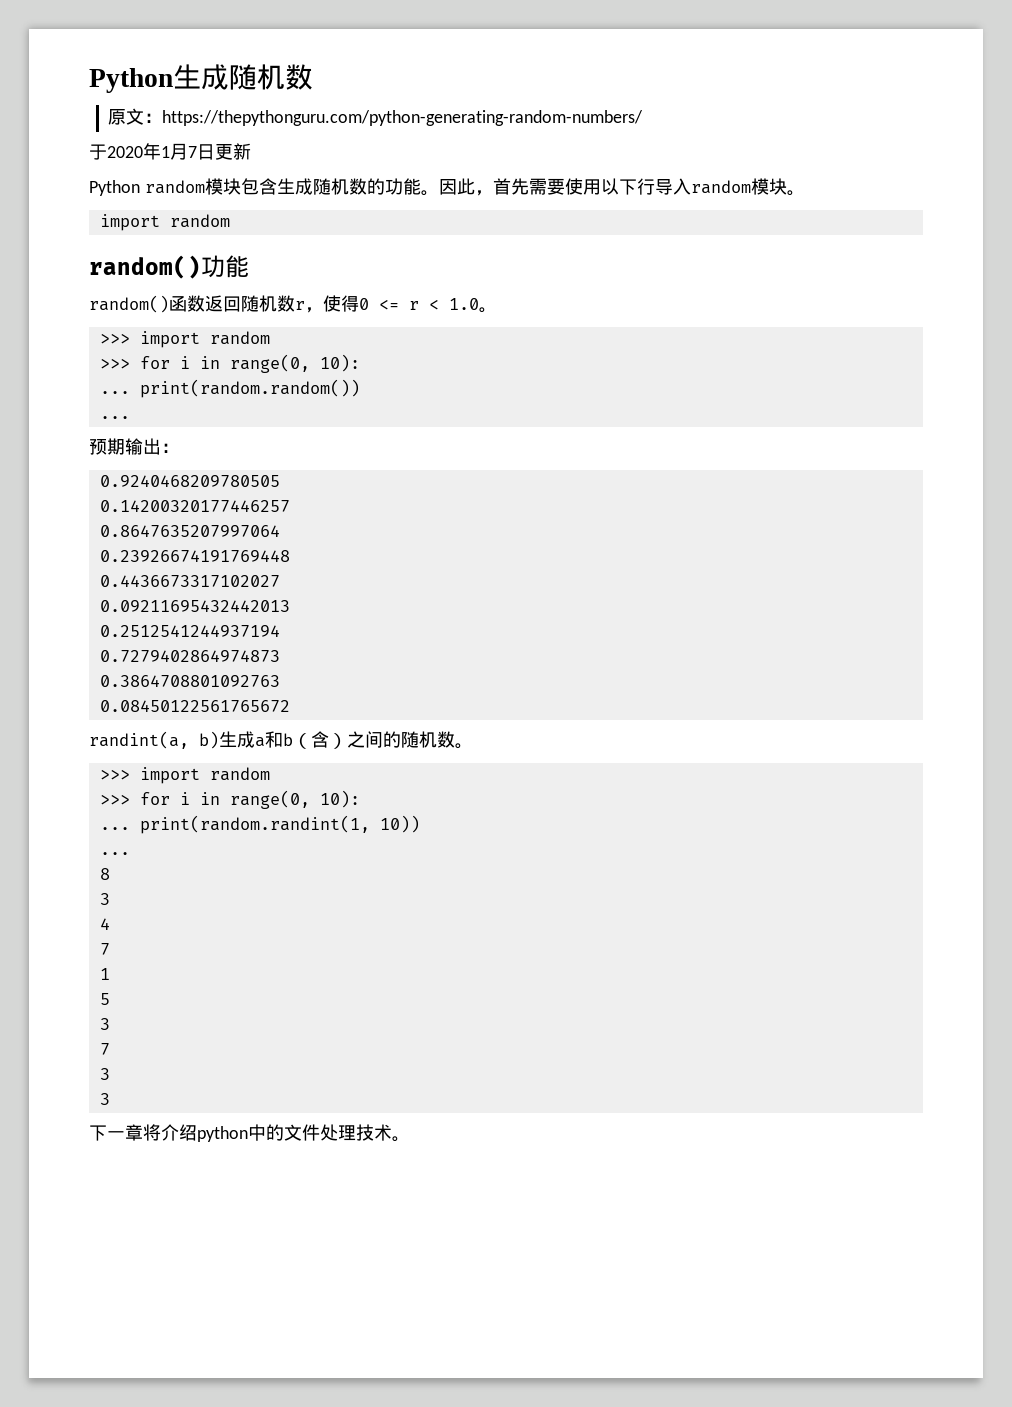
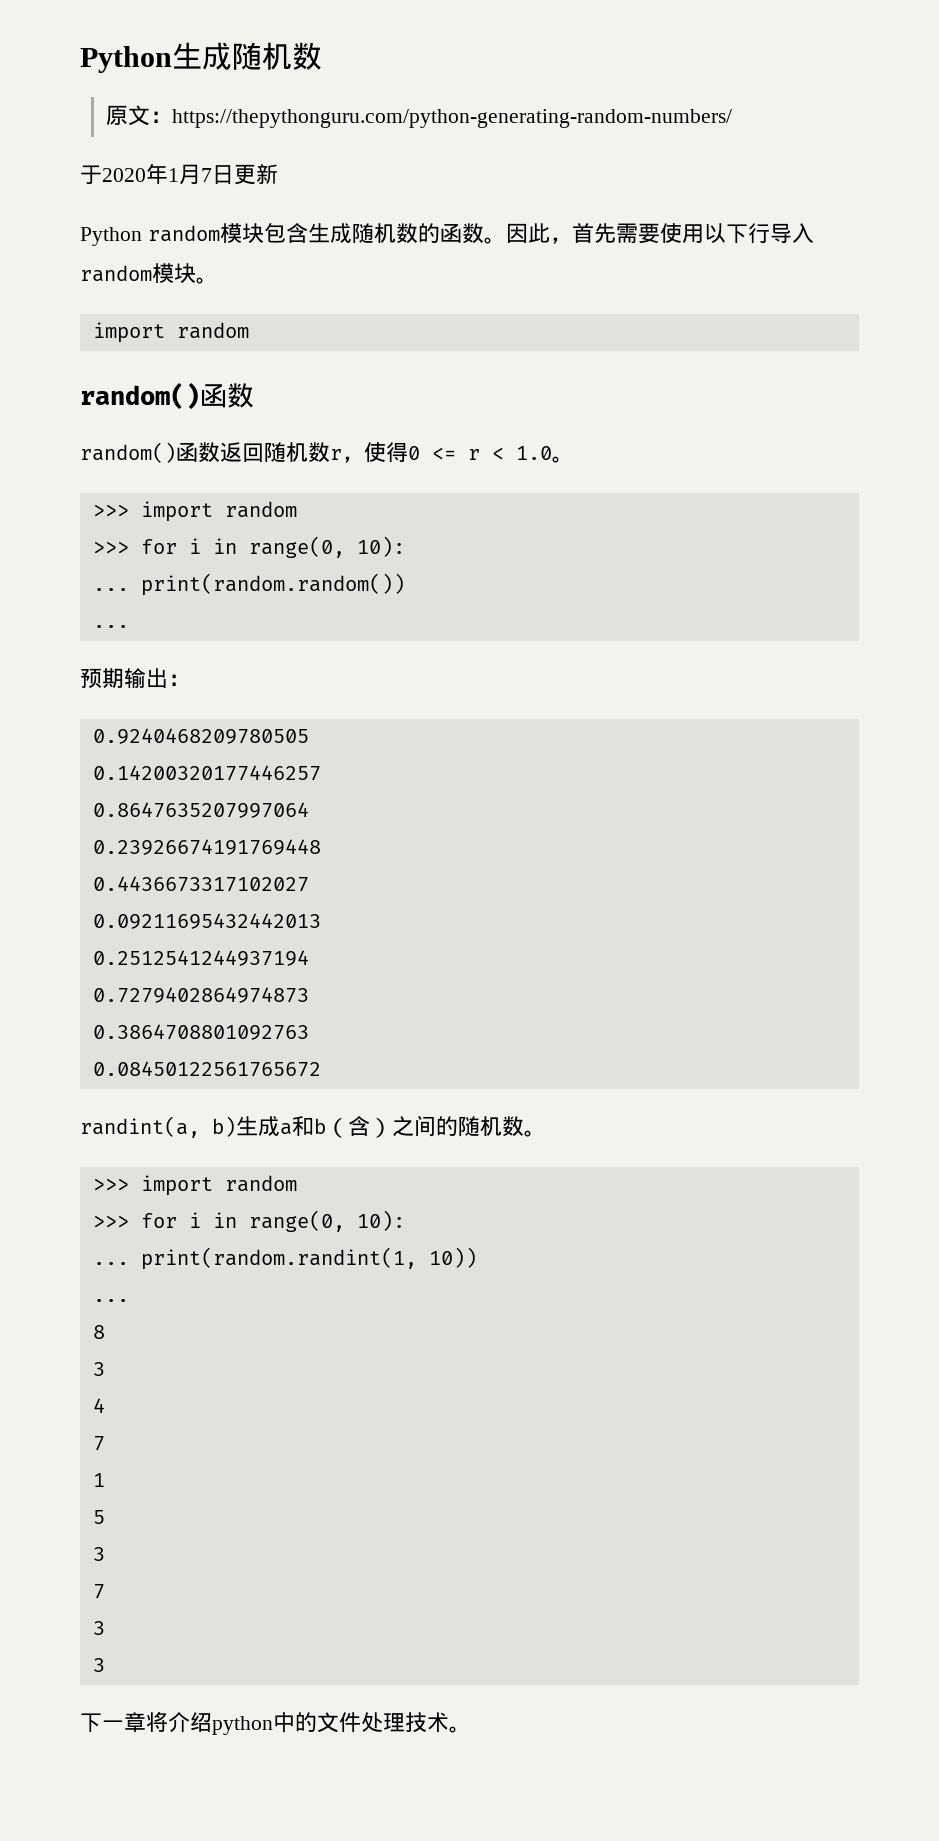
[384,178,421,195] 功能 -> [439,223,484,244] 函数
[201,255,249,278] 功能 -> [200,383,254,408] 函数

